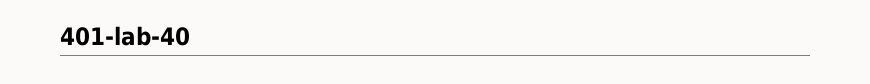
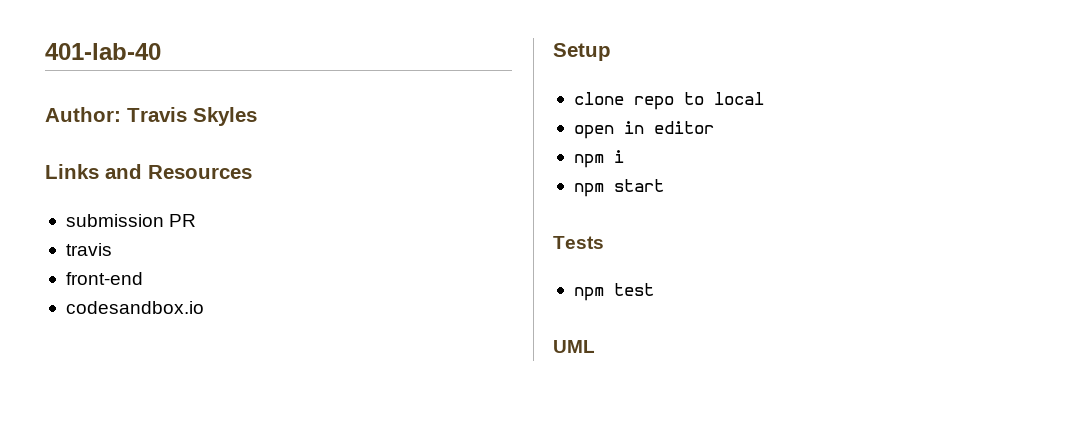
(190, 36) none -> [45,107,257,126] [45,164,252,179] [65,214,197,227] [65,243,112,256] [65,272,143,285] [65,301,204,314] [553,43,611,61] [573,92,764,110] [573,121,714,139] [573,150,624,168] [573,179,664,197] [553,236,604,249] [573,283,654,301] [553,340,595,353] // Author: Travis Skyles // Links and Resources // submission PR // travis // front-end // codesandbox.io // Setup // clone repo to local // open in editor // npm i // npm start // Tests // npm test // UML

